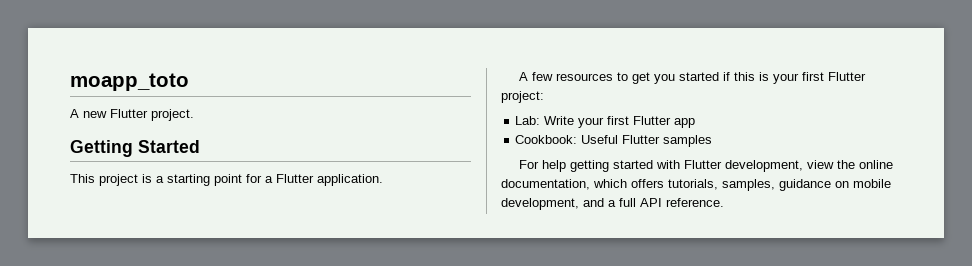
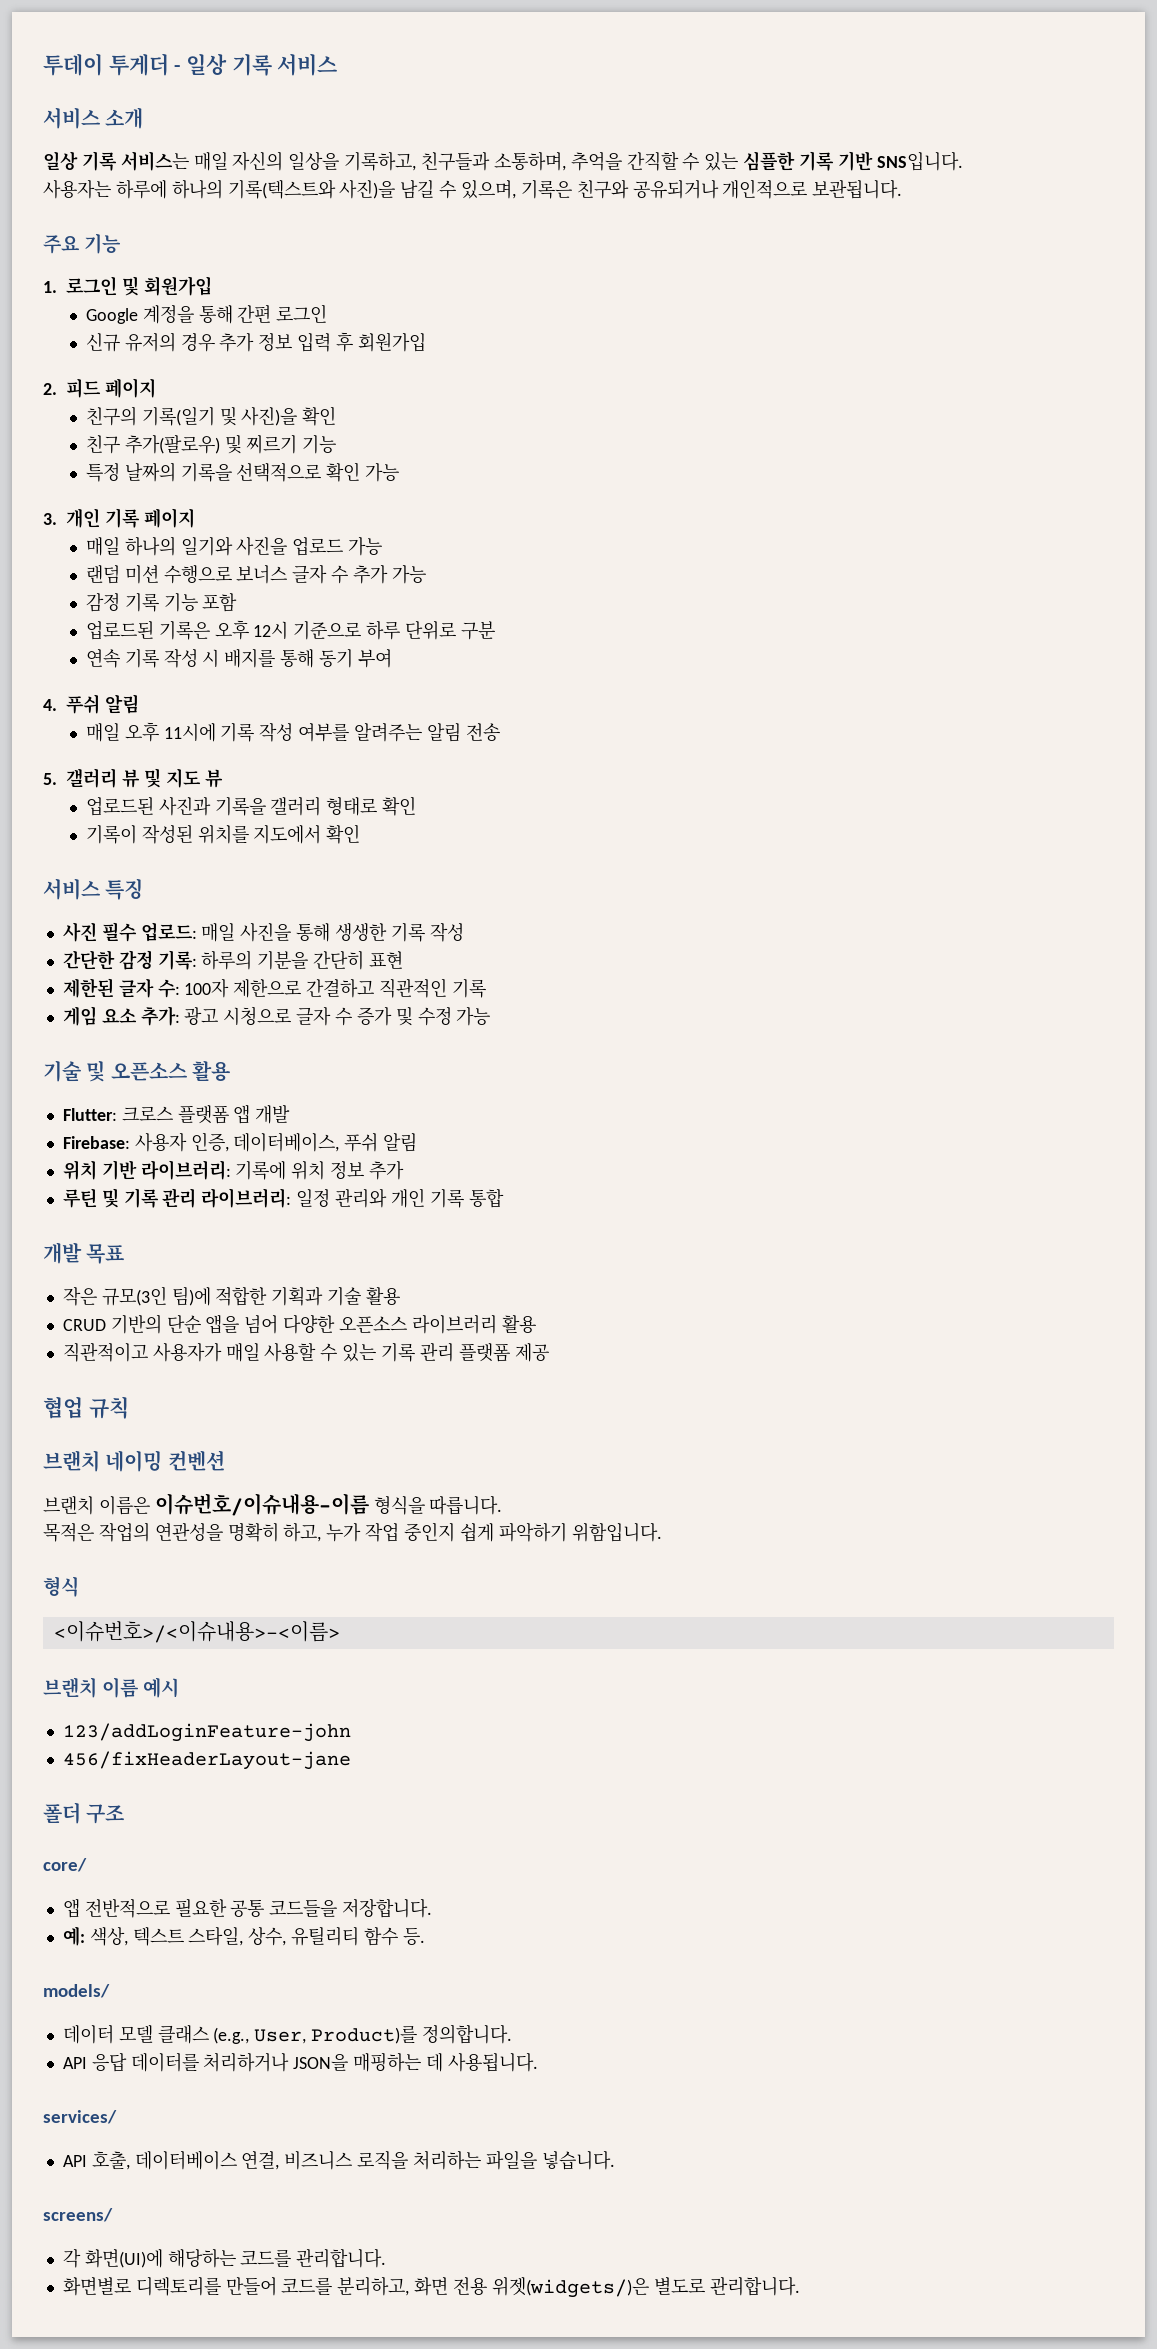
[70,73,189,91] [70,109,194,121] [70,140,200,157] [70,174,383,186] [518,72,866,84] [501,91,544,103] [515,116,696,128] [515,135,713,147] [518,160,893,172] [501,179,891,191] [501,198,724,210] moapp_toto // A new Flutter project. // Getting Started // This project is a starting point for a Flutter application. // A few resources to get you started if this is your first Flutter project: // Lab: Write your first Flutter app // Cookbook: Useful Flutter samples // For help getting started with Flutter development, view the online documentation, which offers tutorials, samples, guidance on mobile development, and a full API reference. -> [43,53,338,76] [43,107,144,129] [43,151,963,171] [43,179,903,199] [43,233,122,254] [43,276,212,296] [85,304,328,324] [85,332,426,352] [43,378,156,398] [85,406,337,426] [85,435,337,454] [85,462,400,482] [43,508,195,528] [85,536,383,556] [85,564,426,584] [85,593,238,612] [85,620,495,640] [85,648,392,668] [43,694,139,714] [85,722,500,742] [43,768,223,788] [85,796,417,816] [85,824,361,844] [43,878,144,900] [62,922,464,942] [62,950,403,970] [62,978,486,998] [62,1006,491,1026] [43,1060,231,1082] [62,1104,291,1124] [62,1132,418,1152] [62,1160,404,1180] [62,1188,504,1208] [43,1242,125,1264] [62,1286,400,1306] [62,1314,536,1334] [62,1342,549,1362] [43,1396,129,1419] [43,1450,225,1472] [43,1493,503,1516] [43,1522,662,1542] [43,1576,79,1597] [53,1621,340,1643] [43,1677,180,1698] [62,1723,351,1742] [62,1751,351,1770] [43,1802,125,1824] [43,1858,87,1872] [62,1898,433,1918] [62,1926,425,1946] [43,1984,110,1998] [62,2024,512,2044] [62,2052,538,2072] [43,2110,117,2124] [62,2150,615,2170] [43,2208,113,2222] [62,2248,387,2268] [62,2276,800,2298] 투데이 투게더 - 일상 기록 서비스 // 서비스 소개 // 일상 기록 서비스는 매일 자신의 일상을 기록하고, 친구들과 소통하며, 추억을 간직할 수 있는 심플한 기록 기반 SNS입니다. // 사용자는 하루에 하나의 기록(텍스트와 사진)을 남길 수 있으며, 기록은 친구와 공유되거나 개인적으로 보관됩니다. // 주요 기능 // 1. 로그인 및 회원가입 // Google 계정을 통해 간편 로그인 // 신규 유저의 경우 추가 정보 입력 후 회원가입 // 2. 피드 페이지 // 친구의 기록(일기 및 사진)을 확인 // 친구 추가(팔로우) 및 찌르기 기능 // 특정 날짜의 기록을 선택적으로 확인 가능 // 3. 개인 기록 페이지 // 매일 하나의 일기와 사진을 업로드 가능 // 랜덤 미션 수행으로 보너스 글자 수 추가 가능 // 감정 기록 기능 포함 // 업로드된 기록은 오후 12시 기준으로 하루 단위로 구분 // 연속 기록 작성 시 배지를 통해 동기 부여 // 4. 푸쉬 알림 // 매일 오후 11시에 기록 작성 여부를 알려주는 알림 전송 // 5. 갤러리 뷰 및 지도 뷰 // 업로드된 사진과 기록을 갤러리 형태로 확인 // 기록이 작성된 위치를 지도에서 확인 // 서비스 특징 // 사진 필수 업로드: 매일 사진을 통해 생생한 기록 작성 // 간단한 감정 기록: 하루의 기분을 간단히 표현 // 제한된 글자 수: 100자 제한으로 간결하고 직관적인 기록 // 게임 요소 추가: 광고 시청으로 글자 수 증가 및 수정 가능 // 기술 및 오픈소스 활용 // Flutter: 크로스 플랫폼 앱 개발 // Firebase: 사용자 인증, 데이터베이스, 푸쉬 알림 // 위치 기반 라이브러리: 기록에 위치 정보 추가 // 루틴 및 기록 관리 라이브러리: 일정 관리와 개인 기록 통합 // 개발 목표 // 작은 규모(3인 팀)에 적합한 기획과 기술 활용 // CRUD 기반의 단순 앱을 넘어 다양한 오픈소스 라이브러리 활용 // 직관적이고 사용자가 매일 사용할 수 있는 기록 관리 플랫폼 제공 // 협업 규칙 // 브랜치 네이밍 컨벤션 // 브랜치 이름은 이슈번호/이슈내용-이름 형식을 따릅니다. // 목적은 작업의 연관성을 명확히 하고, 누가 작업 중인지 쉽게 파악하기 위함입니다. // 형식 // <이슈번호>/<이슈내용>-<이름> // 브랜치 이름 예시 // 123/addLoginFeature-john // 456/fixHeaderLayout-jane // 폴더 구조 // core/ // 앱 전반적으로 필요한 공통 코드들을 저장합니다. // 예: 색상, 텍스트 스타일, 상수, 유틸리티 함수 등. // models/ // 데이터 모델 클래스 (e.g., User, Product)를 정의합니다. // API 응답 데이터를 처리하거나 JSON을 매핑하는 데 사용됩니다. // services/ // API 호출, 데이터베이스 연결, 비즈니스 로직을 처리하는 파일을 넣습니다. // screens/ // 각 화면(UI)에 해당하는 코드를 관리합니다. // 화면별로 디렉토리를 만들어 코드를 분리하고, 화면 전용 위젯(widgets/)은 별도로 관리합니다.

